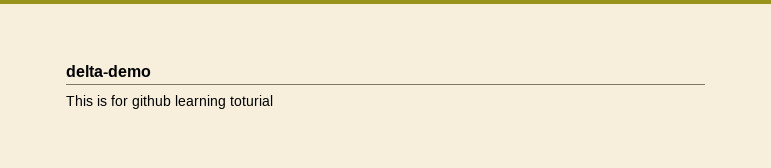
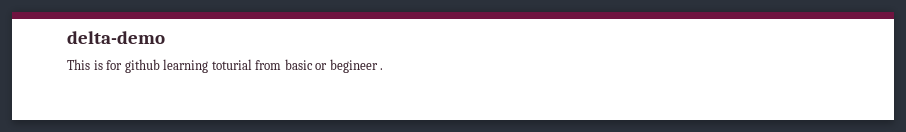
(273, 100) none -> [255,59,384,73] from basic or begineer .

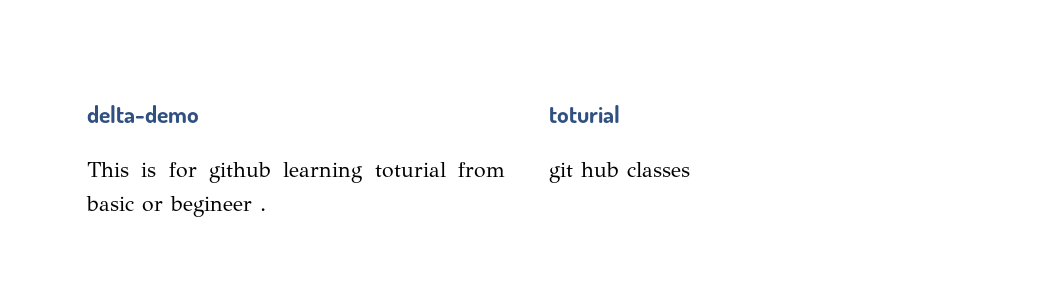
(384, 69) none -> [549,105,620,123] [549,162,690,183] // toturial // git hub classes

